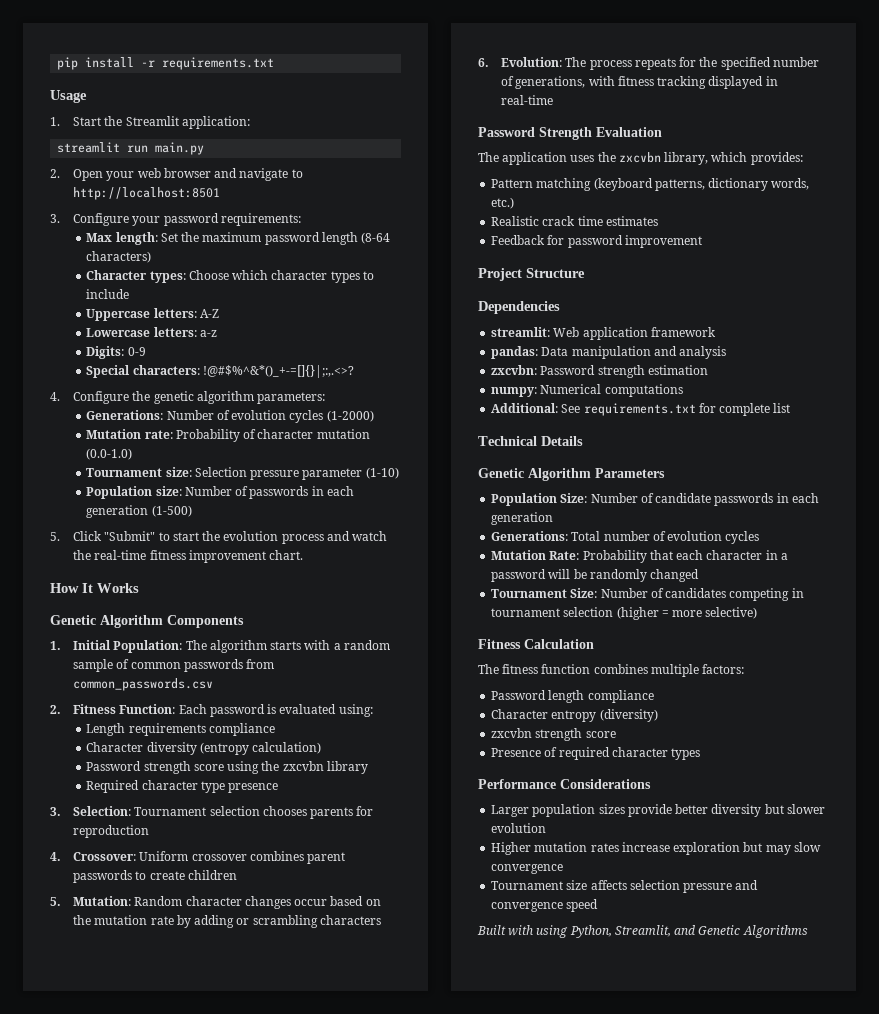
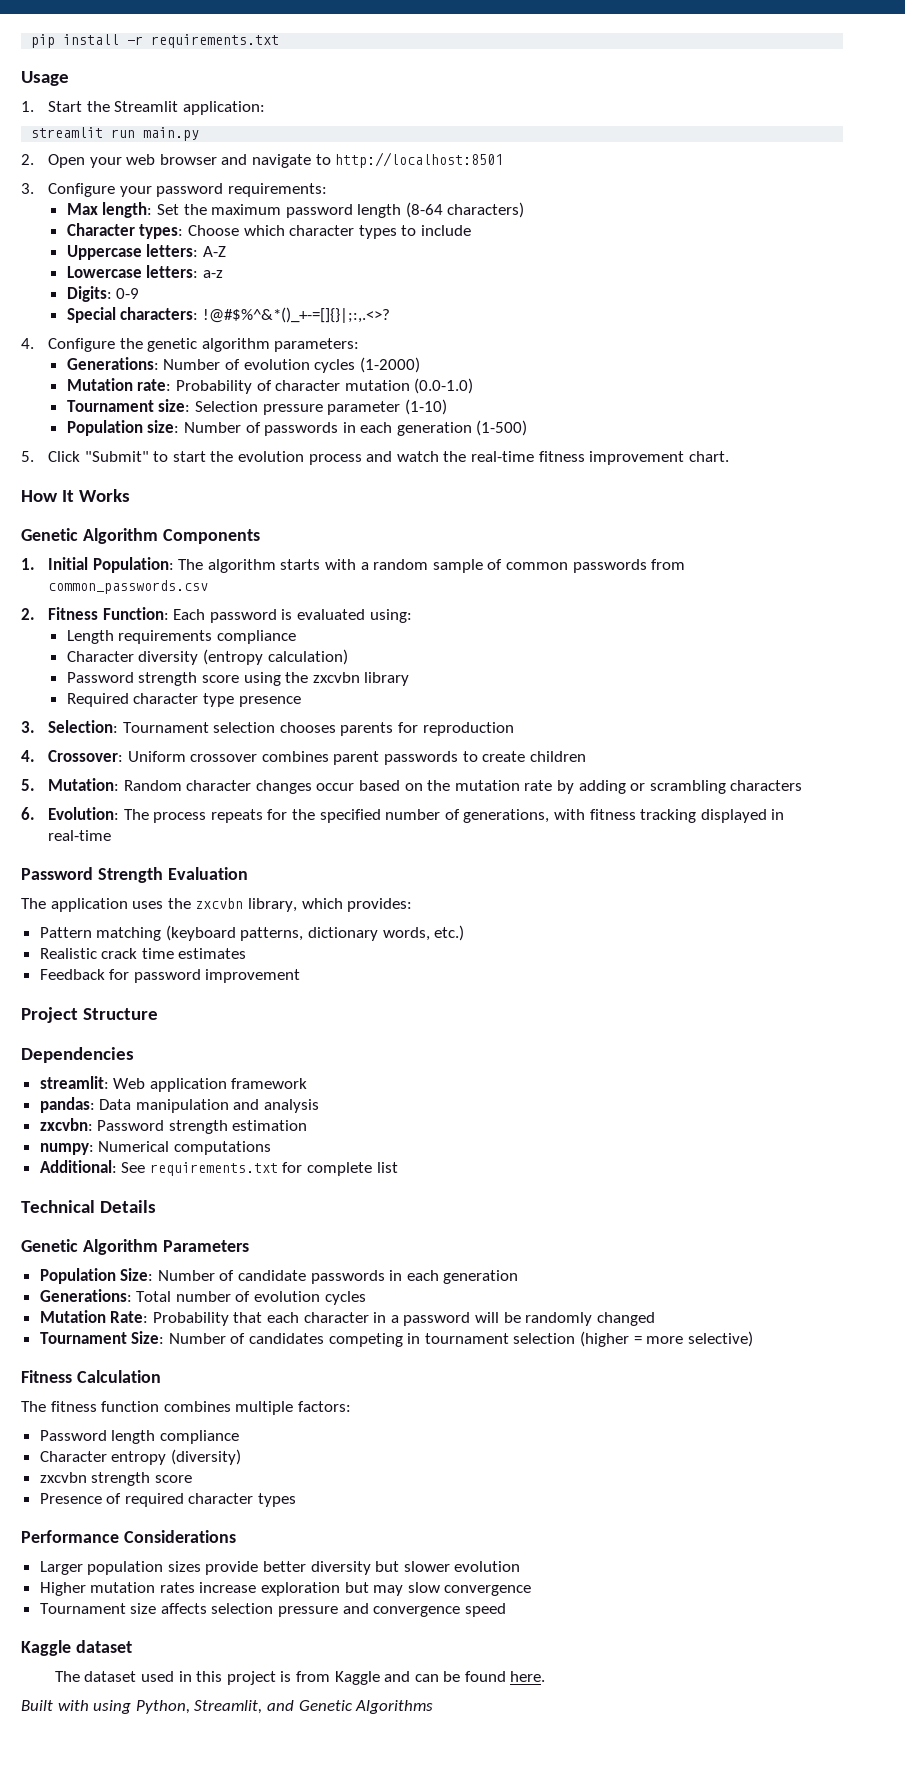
(599, 905) none -> [21,1640,132,1656] [54,1671,546,1685] // Kaggle dataset // The dataset used in this project is from Kaggle and can be found here.

